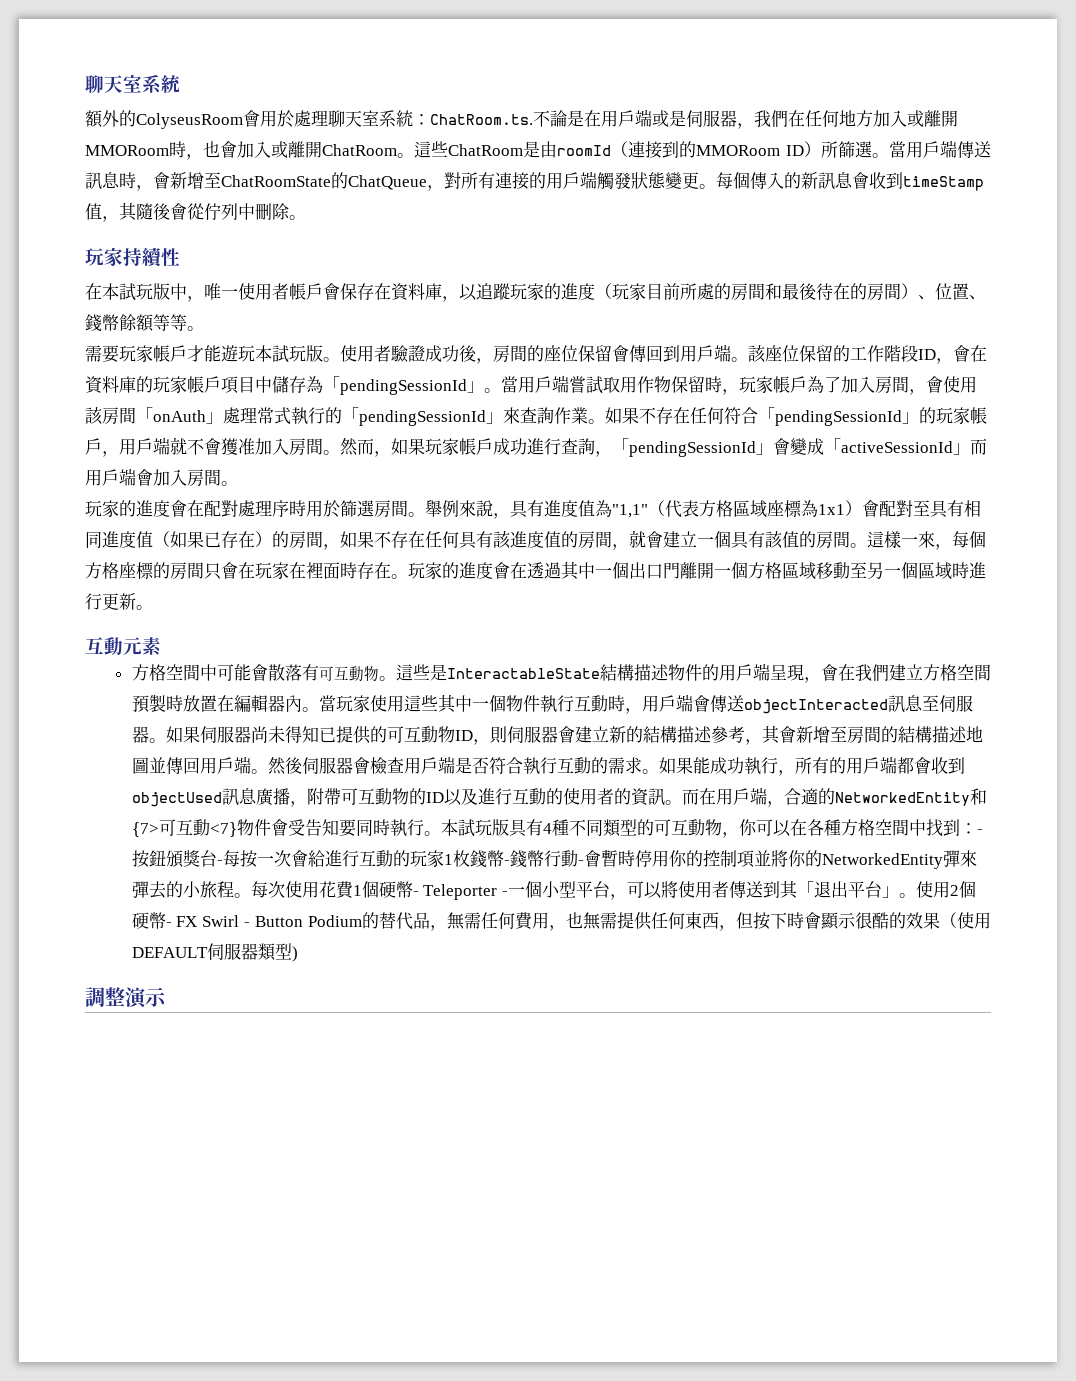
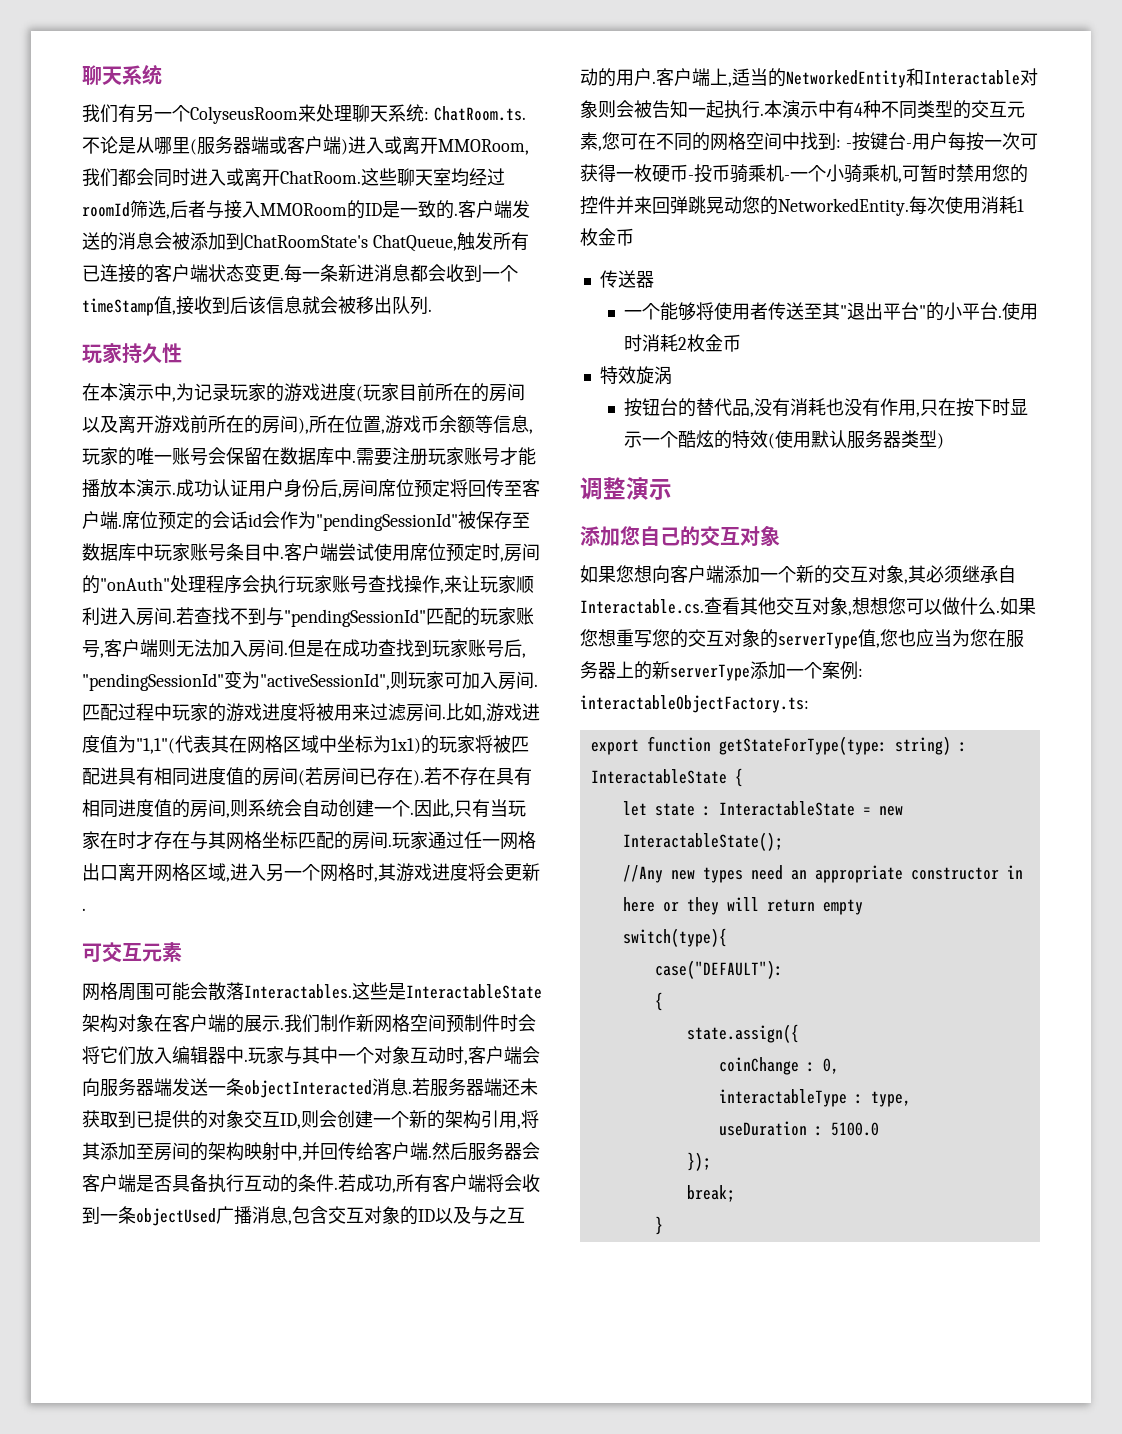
[85,74,181,94] [85,109,958,129] [85,140,991,160] [85,171,984,191] [85,202,306,222] 聊天室系統 // 額外的ColyseusRoom會用於處理聊天室系統：ChatRoom.ts.不論是在用戶端或是伺服器，我們在任何地方加入或離開MMORoom時，也會加入或離開ChatRoom。這些ChatRoom是由roomId（連接到的MMORoom ID）所篩選。當用戶端傳送訊息時，會新增至ChatRoomState的ChatQueue，對所有連接的用戶端觸發狀態變更。每個傳入的新訊息會收到timeStamp值，其隨後會從佇列中刪除。 -> [82,64,162,85] [82,104,526,124] [82,136,529,155] [82,168,505,187] [82,200,530,219] [82,232,529,252] [82,264,518,283] [82,296,432,316] 聊天系统 // 我们有另一个ColyseusRoom来处理聊天系统: ChatRoom.ts.不论是从哪里(服务器端或客户端)进入或离开MMORoom,我们都会同时进入或离开ChatRoom.这些聊天室均经过roomId筛选,后者与接入MMORoom的ID是一致的.客户端发送的消息会被添加到ChatRoomState's ChatQueue,触发所有已连接的客户端状态变更.每一条新进消息都会收到一个timeStamp值,接收到后该信息就会被移出队列.
[142,247,163,267] 續 -> [142,343,162,363] 久
[119,283,986,302] [85,314,204,332] [85,344,987,364] [85,375,977,395] [85,407,987,426] [85,437,987,457] [85,468,238,487] [85,499,981,519] [85,530,986,550] [85,561,986,580] [85,593,153,610] [85,637,161,656] [131,663,991,683] [131,694,973,714] [131,725,983,745] [131,756,965,776] [131,787,987,807] [131,819,983,838] [131,849,977,869] [131,880,976,900] [131,912,991,931] [131,943,276,961] 試玩版中，唯一使用者帳戶會保存在資料庫，以追蹤玩家的進度（玩家目前所處的房間和最後待在的房間）、位置、錢幣餘額等等。 // 需要玩家帳戶才能遊玩本試玩版。使用者驗證成功後，房間的座位保留會傳回到用戶端。該座位保留的工作階段ID，會在資料庫的玩家帳戶項目中儲存為「pendingSessionId」。當用戶端嘗試取用作物保留時，玩家帳戶為了加入房間，會使用該房間「onAuth」處理常式執行的「pendingSessionId」來查詢作業。如果不存在任何符合「pendingSessionId」的玩家帳戶，用戶端就不會獲准加入房間。然而，如果玩家帳戶成功進行查詢，「pendingSessionId」會變成「activeSessionId」而用戶端會加入房間。 // 玩家的進度會在配對處理序時用於篩選房間。舉例來說，具有進度值為"1,1"（代表方格區域座標為1x1）會配對至具有相同進度值（如果已存在）的房間，如果不存在任何具有該進度值的房間，就會建立一個具有該值的房間。這樣一來，每個方格座標的房間只會在玩家在裡面時存在。玩家的進度會在透過其中一個出口門離開一個方格區域移動至另一個區域時進行更新。 // 互動元素 // 方格空間中可能會散落有可互動物。這些是InteractableState結構描述物件的用戶端呈現，會在我們建立方格空間預製時放置在編輯器內。當玩家使用這些其中一個物件執行互動時，用戶端會傳送objectInteracted訊息至伺服器。如果伺服器尚未得知已提供的可互動物ID，則伺服器會建立新的結構描述參考，其會新增至房間的結構描述地圖並傳回用戶端。然後伺服器會檢查用戶端是否符合執行互動的需求。如果能成功執行，所有的用戶端都會收到objectUsed訊息廣播，附帶可互動物的ID以及進行互動的使用者的資訊。而在用戶端，合適的NetworkedEntity和{7>可互動<7}物件會受告知要同時執行。本試玩版具有4種不同類型的可互動物，你可以在各種方格空間中找到：-按鈕頒獎台-每按一次會給進行互動的玩家1枚錢幣-錢幣行動-會暫時停用你的控制項並將你的NetworkedEntity彈來彈去的小旅程。每次使用花費1個硬幣- Teleporter -一個小型平台，可以將使用者傳送到其「退出平台」。使用2個硬幣- FX Swirl - Button Podium的替代品，無需任何費用，也無需提供任何東西，但按下時會顯示很酷的效果（使用DEFAULT伺服器類 -> [118,383,525,402] [82,415,533,434] [82,447,536,466] [82,479,540,498] [82,511,530,531] [82,543,540,562] [82,575,534,594] [82,607,534,627] [82,639,526,658] [82,671,538,691] [82,703,540,722] [82,735,529,754] [82,767,532,786] [82,799,526,818] [82,831,536,850] [82,863,540,882] [82,908,86,911] [82,942,182,962] [82,982,542,1001] [82,1014,536,1033] [82,1046,540,1065] [82,1078,538,1098] [82,1110,539,1129] [82,1142,540,1161] [82,1174,540,1193] [82,1206,525,1226] [580,68,1038,88] [580,100,1025,119] [580,132,1038,151] [580,164,1028,183] [580,196,1024,216] [580,228,634,246] [599,270,654,288] [624,302,1039,321] [624,334,742,352] [599,366,672,385] [624,398,1029,417] [624,430,920,449] 演示中,为记录玩家的游戏进度(玩家目前所在的房间以及离开游戏前所在的房间),所在位置,游戏币余额等信息,玩家的唯一账号会保留在数据库中.需要注册玩家账号才能播放本演示.成功认证用户身份后,房间席位预定将回传至客户端.席位预定的会话id会作为"pendingSessionId"被保存至数据库中玩家账号条目中.客户端尝试使用席位预定时,房间的"onAuth"处理程序会执行玩家账号查找操作,来让玩家顺利进入房间.若查找不到与"pendingSessionId"匹配的玩家账号,客户端则无法加入房间.但是在成功查找到玩家账号后, "pendingSessionId"变为"activeSessionId",则玩家可加入房间.匹配过程中玩家的游戏进度将被用来过滤房间.比如,游戏进度值为"1,1"(代表其在网格区域中坐标为1x1)的玩家将被匹配进具有相同进度值的房间(若房间已存在).若不存在具有相同进度值的房间,则系统会自动创建一个.因此,只有当玩家在时才存在与其网格坐标匹配的房间.玩家通过任一网格出口离开网格区域,进入另一个网格时,其游戏进度将会更新. // 可交互元素 // 网格周围可能会散落Interactables.这些是InteractableState架构对象在客户端的展示.我们制作新网格空间预制件时会将它们放入编辑器中.玩家与其中一个对象互动时,客户端会向服务器端发送一条objectInteracted消息.若服务器端还未获取到已提供的对象交互ID,则会创建一个新的架构引用,将其添加至房间的架构映射中,并回传给客户端.然后服务器会客户端是否具备执行互动的条件.若成功,所有客户端将会收到一条objectUsed广播消息,包含交互对象的ID以及与之互动的用户.客户端上,适当的NetworkedEntity和Interactable对象则会被告知一起执行.本演示中有4种不同类型的交互元素,您可在不同的网格空间中找到: -按键台-用户每按一次可获得一枚硬币-投币骑乘机-一个小骑乘机,可暂时禁用您的控件并来回弹跳晃动您的NetworkedEntity.每次使用消耗1枚金币 // 传送器 // 一个能够将使用者传送至其"退出平台"的小平台.使用时消耗2枚金币 // 特效旋涡 // 按钮台的替代品,没有消耗也没有作用,只在按下时显示一个酷炫的特效(使用默认服务器类
[85,987,105,1007] 調 -> [580,477,603,500] 调
(167, 997) none -> [580,525,780,546] [580,565,1016,584] [580,597,1036,616] [580,629,1024,649] [580,661,863,681] [580,695,809,713] [590,736,967,755] [590,768,743,787] [622,801,903,816] [622,832,783,851] [622,865,1023,883] [622,897,863,915] [622,928,727,947] [654,960,783,979] [654,992,663,1011] [686,1024,799,1043] [718,1057,839,1075] [718,1089,911,1107] [718,1121,879,1136] [686,1152,711,1171] [686,1185,735,1202] [654,1216,663,1235] // 添加您自己的交互对象 // 如果您想向客户端添加一个新的交互对象,其必须继承自Interactable.cs.查看其他交互对象,想想您可以做什么.如果您想重写您的交互对象的serverType值,您也应当为您在服务器上的新serverType添加一个案例: interactableObjectFactory.ts: // export function getStateForType(type: string) : InteractableState { // let state : InteractableState = new InteractableState(); // //Any new types need an appropriate constructor in here or they will return empty // switch(type){ // case("DEFAULT"): // { // state.assign({ // coinChange : 0, // interactableType : type, // useDuration : 5100.0 // }); // break; // }

